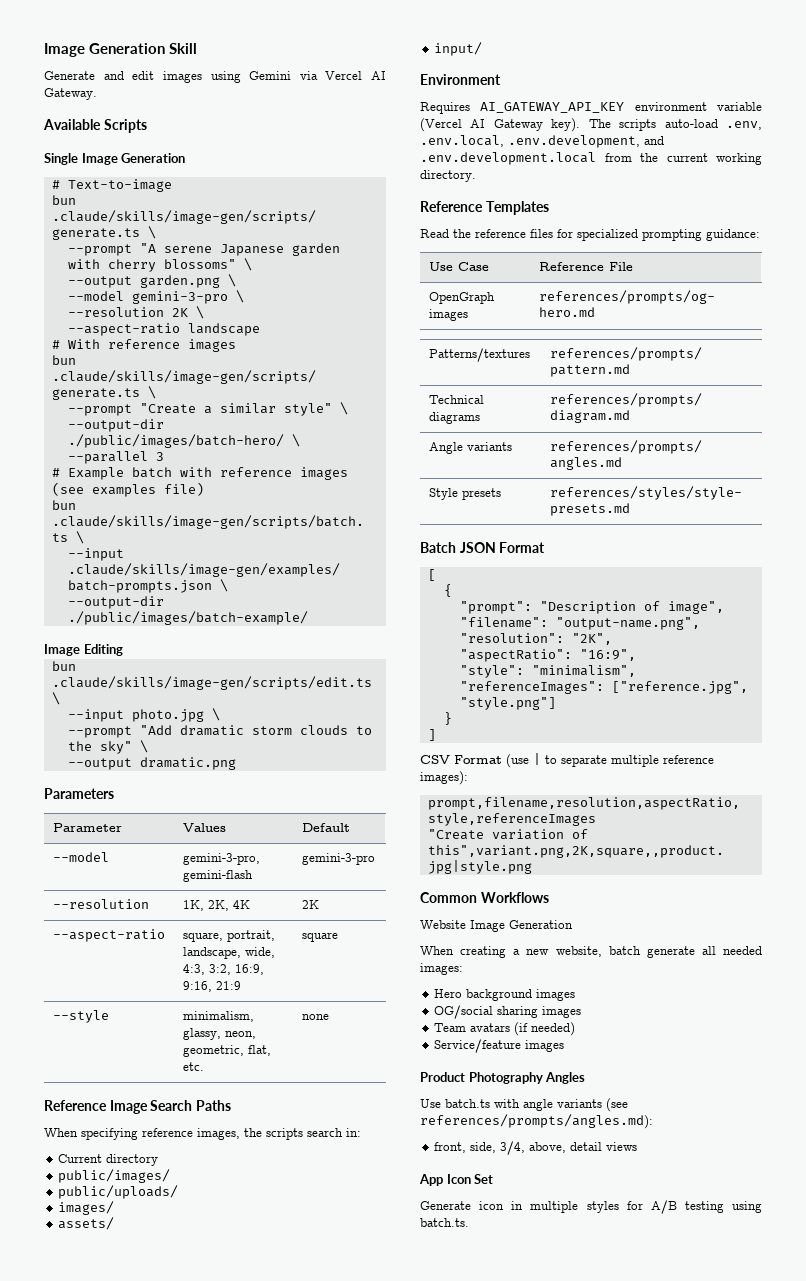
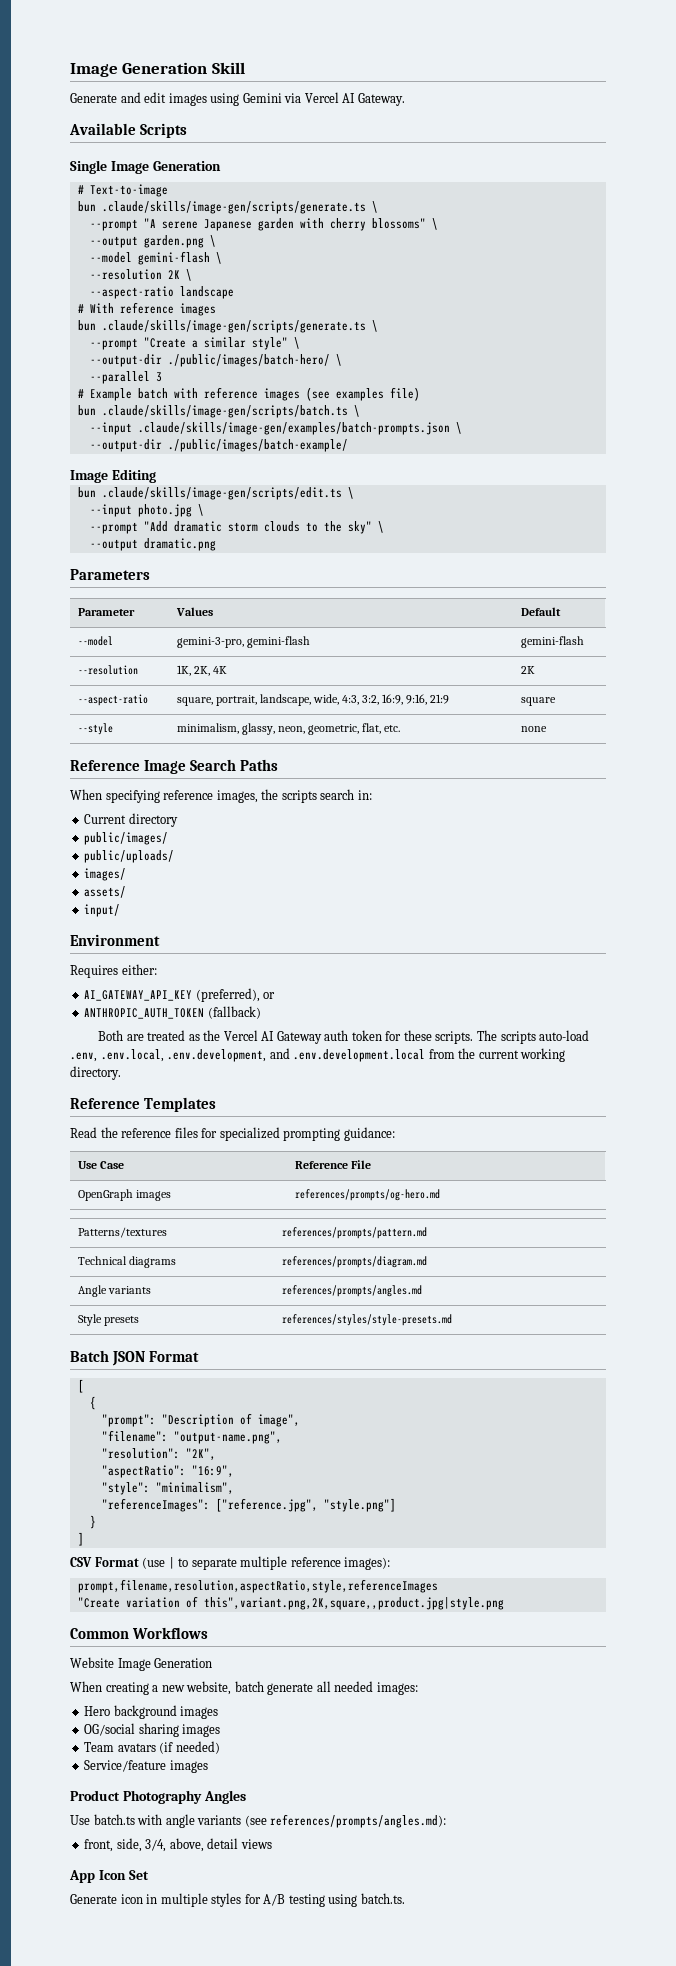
[131,291,228,304] gemini-3-pro -> [137,251,210,265] gemini-flash
[301,853,375,865] gemini-3-pro -> [520,636,584,648] gemini-flash
[480,102,762,113] [420,118,581,132] AI_GATEWAY_API_KEY environment variable (Vercel AI Gateway key). -> [121,964,157,975] [84,988,276,1002] [84,1006,261,1019] [98,1030,474,1044] either: // AI_GATEWAY_API_KEY (preferred), or // ANTHROPIC_AUTH_TOKEN (fallback) // Both are treated as the Vercel AI Gateway auth token for these scripts.

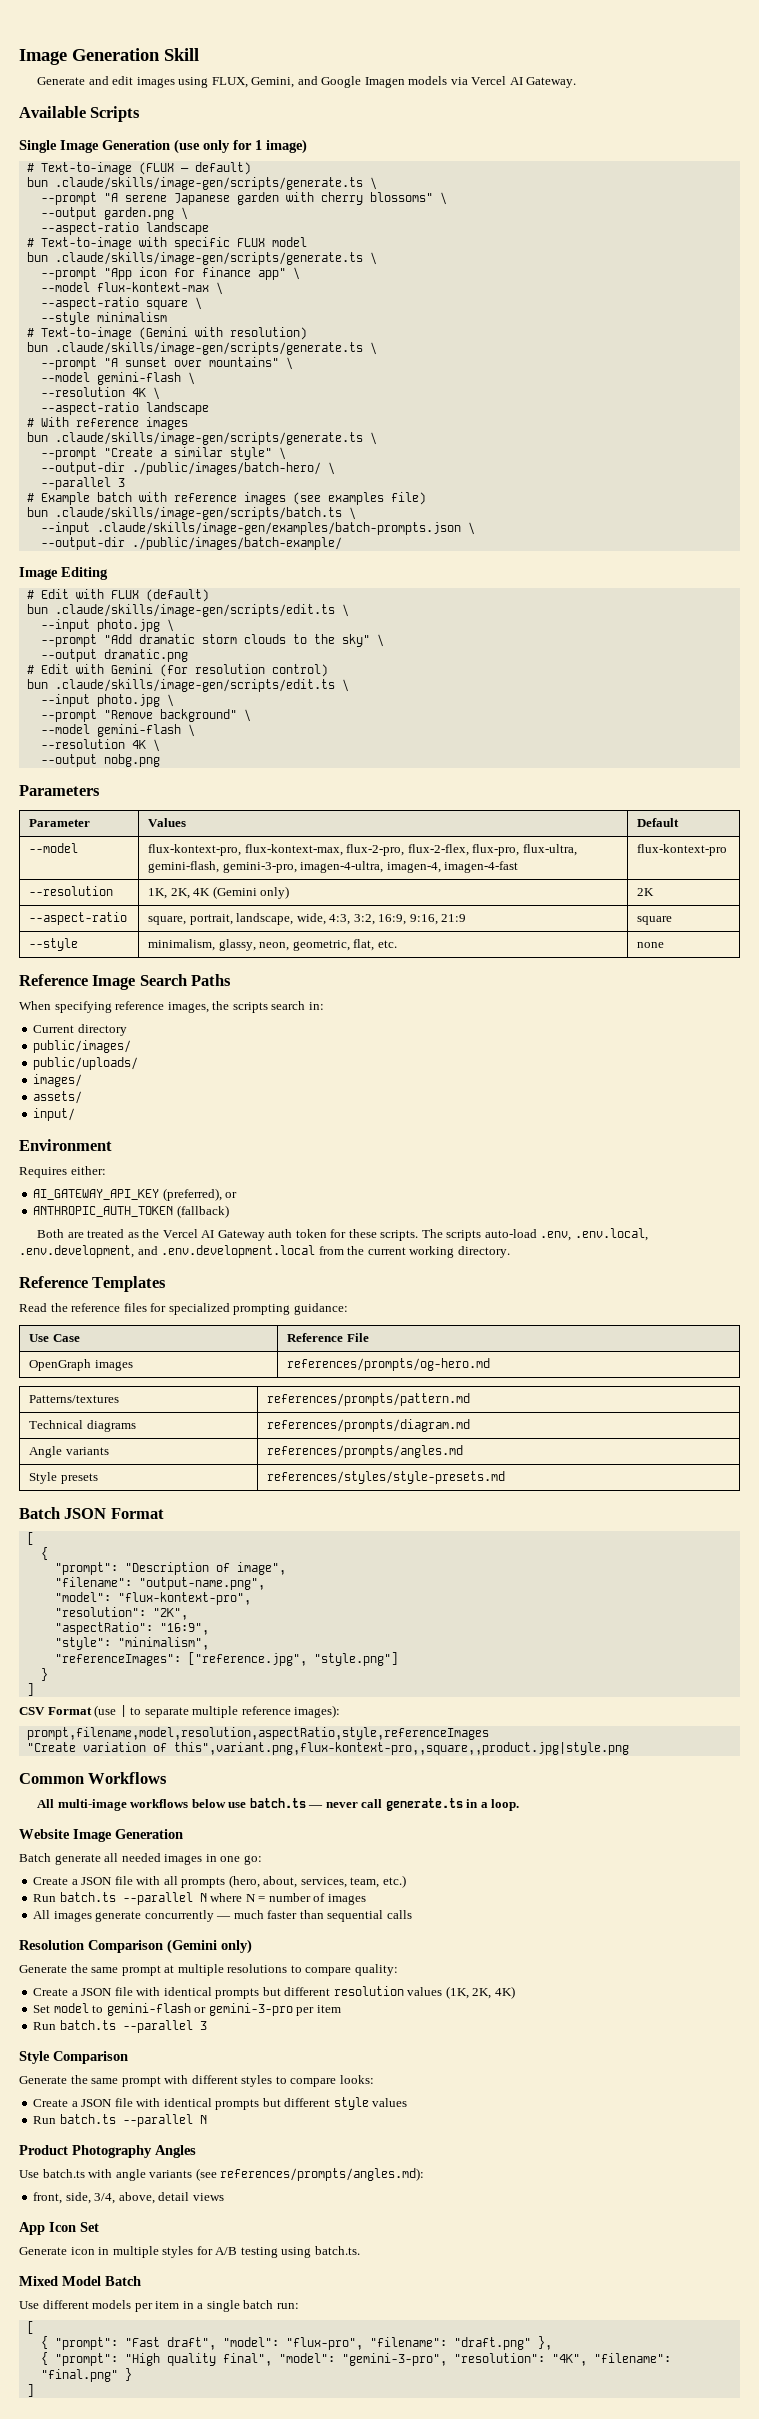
[242,93,282,103] Gemini -> [211,76,448,88] FLUX, Gemini, and Google Imagen models
[77,184,168,197] // # Text-to-image -> [174,139,307,154] [26,162,251,175] (use only for 1 image) // # Text-to-image (FLUX — default)
[89,251,222,265] [89,269,180,280] // --model gemini-flash \ // --resolution 2K -> [40,222,209,235] [26,237,307,250] [26,252,377,265] [40,267,300,280] [40,282,223,295] [40,297,202,310] [40,312,167,325] [26,327,307,340] [26,342,377,355] [40,357,293,370] [40,372,195,385] [40,387,146,397] // --aspect-ratio landscape // # Text-to-image with specific FLUX model // bun .claude/skills/image-gen/scripts/generate.ts \ // --prompt "App icon for finance app" \ // --model flux-kontext-max \ // --aspect-ratio square \ // --style minimalism // # Text-to-image (Gemini with resolution) // bun .claude/skills/image-gen/scripts/generate.ts \ // --prompt "A sunset over mountains" \ // --model gemini-flash \ // --resolution 4K
(156, 476) none -> [26,589,209,602] // # Edit with FLUX (default)
(216, 544) none -> [26,664,328,677] [26,679,349,692] [40,694,174,707] [40,709,251,722] [40,724,195,737] [40,739,160,752] [40,754,160,767] // # Edit with Gemini (for resolution control) // bun .claude/skills/image-gen/scripts/edit.ts \ // --input photo.jpg \ // --prompt "Remove background" \ // --model gemini-flash \ // --resolution 4K \ // --output nobg.png
[176,636,310,648] [520,636,584,648] gemini-3-pro, gemini-flash | gemini-flash -> [148,844,577,856] [148,861,519,873] [637,844,728,856] flux-kontext-pro, flux-kontext-max, flux-2-pro, flux-2-flex, flux-pro, flux-ultra, gemini-flash, gemini-3-pro, imagen-4-ultra, imagen-4, imagen-4-fast | flux-kontext-pro
(227, 670) none -> [212,886,290,899] (Gemini only)
(282, 1437) none -> [54,1592,251,1605] // "model": "flux-kontext-pro",
[77,1579,438,1593] prompt,filename,resolution,aspectRatio,style,referenceImages -> [26,1727,489,1740] prompt,filename,model,resolution,aspectRatio,style,referenceImages
[203,1597,504,1610] this",variant.png,2K,square,,product.jpg|style.png -> [173,1742,629,1755] this",variant.png,flux-kontext-pro,,square,,product.jpg|style.png
[70,1657,213,1671] [70,1681,418,1695] [84,1705,219,1719] [84,1723,221,1737] [84,1741,220,1754] [84,1760,208,1773] Website Image Generation // When creating a new website, batch generate all needed images: // Hero background images // OG/social sharing images // Team avatars (if needed) // Service/feature images -> [37,1798,520,1811] [19,1829,183,1842] [19,1853,262,1865] [33,1875,406,1888] [33,1892,366,1905] [33,1910,412,1922] [19,1939,252,1954] [19,1964,398,1976] [33,1986,515,1999] [33,2003,341,2016] [33,2020,207,2033] [19,2051,128,2064] [19,2075,374,2087] [33,2097,408,2110] [33,2114,207,2127] All multi-image workflows below use batch.ts — never call generate.ts in a loop. // Website Image Generation // Batch generate all needed images in one go: // Create a JSON file with all prompts (hero, about, services, team, etc.) // Run batch.ts --parallel N where N = number of images // All images generate concurrently — much faster than sequential calls // Resolution Comparison (Gemini only) // Generate the same prompt at multiple resolutions to compare quality: // Create a JSON file with identical prompts but different resolution values (1K, 2K, 4K) // Set model to gemini-flash or gemini-3-pro per item // Run batch.ts --parallel 3 // Style Comparison // Generate the same prompt with different styles to compare looks: // Create a JSON file with identical prompts but different style values // Run batch.ts --parallel N
(405, 1898) none -> [19,2276,141,2286] [19,2300,299,2312] [26,2321,34,2334] [40,2336,552,2350] [40,2352,671,2366] [40,2368,132,2382] [26,2384,34,2397] // Mixed Model Batch // Use different models per item in a single batch run: // [ // { "prompt": "Fast draft", "model": "flux-pro", "filename": "draft.png" }, // { "prompt": "High quality final", "model": "gemini-3-pro", "resolution": "4K", "filename": "final.png" } // ]

